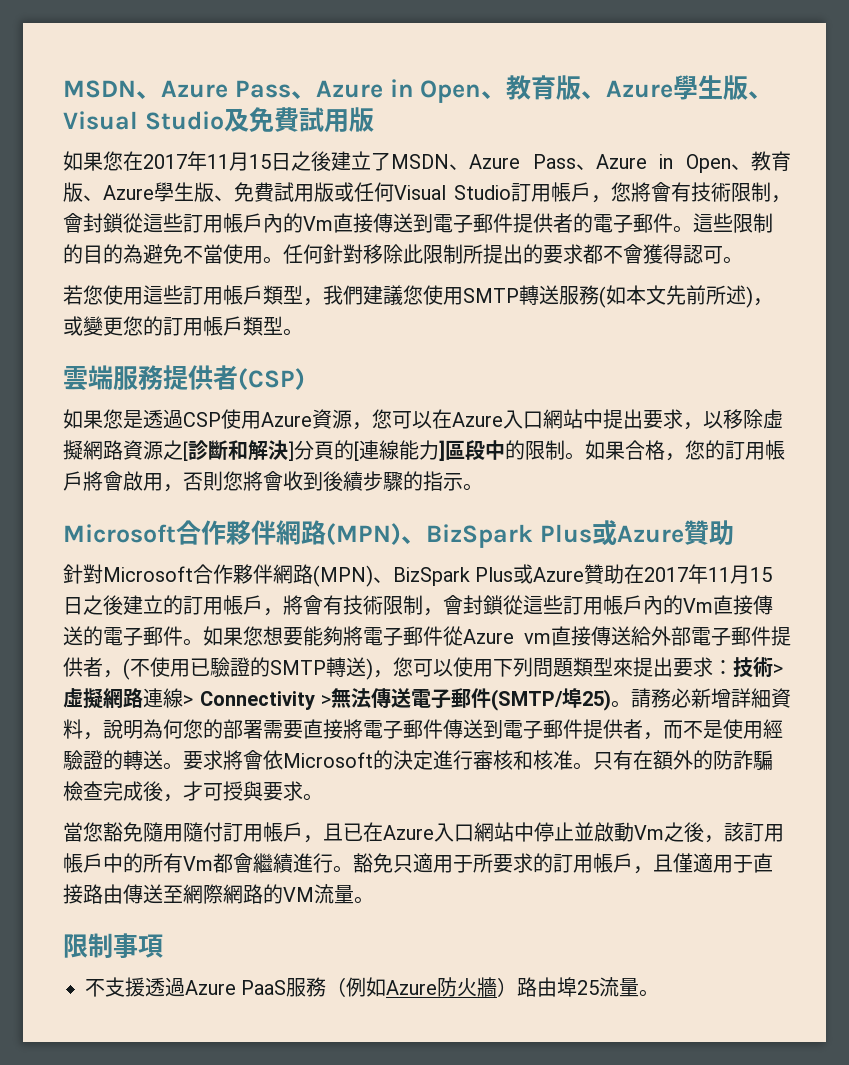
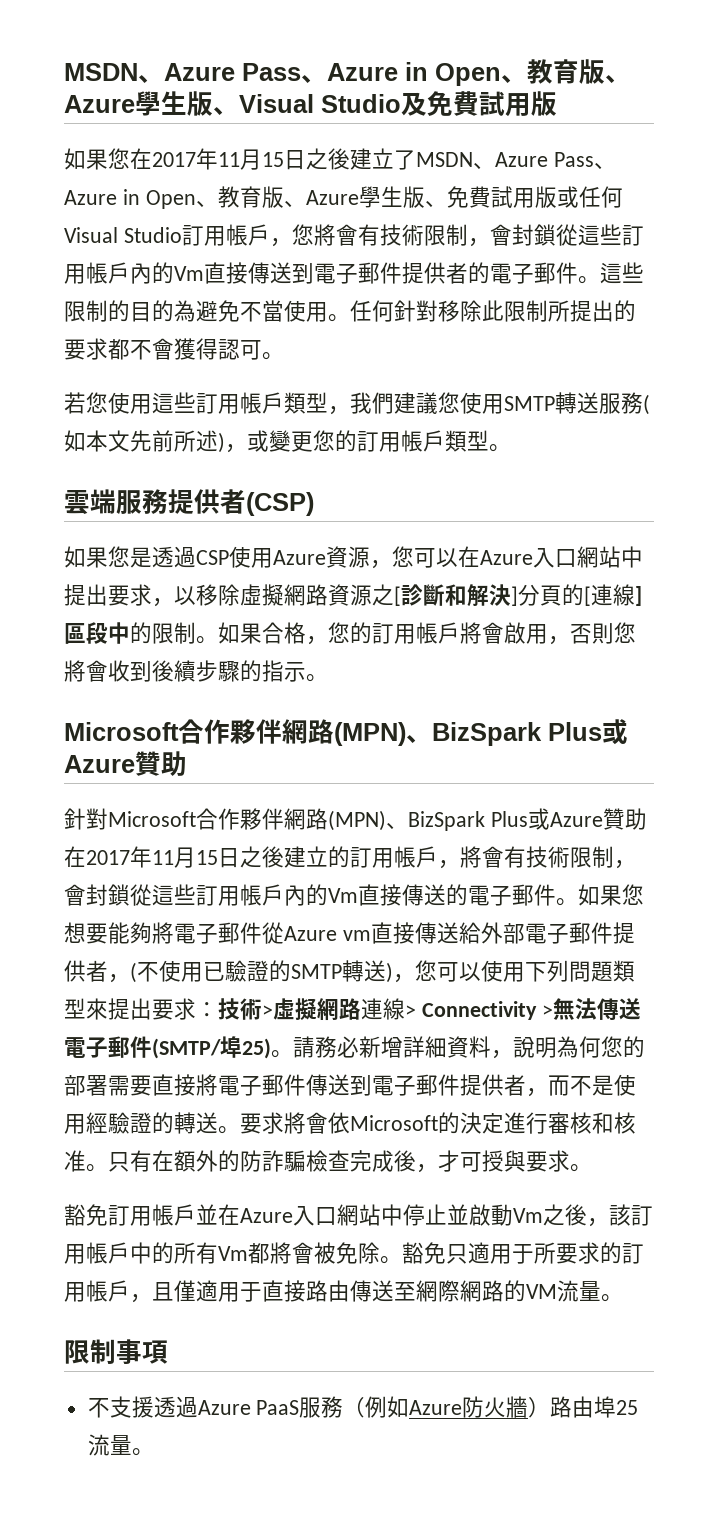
[399,440,439,460] 能力 -> (635, 595) none
[63,822,363,843] 當您豁免隨用隨付訂用帳戶，且已 -> [64,1204,218,1226] 豁免訂用帳戶並
[233,853,333,873] 會繼續進行 -> [270,1242,380,1264] 將會被免除

